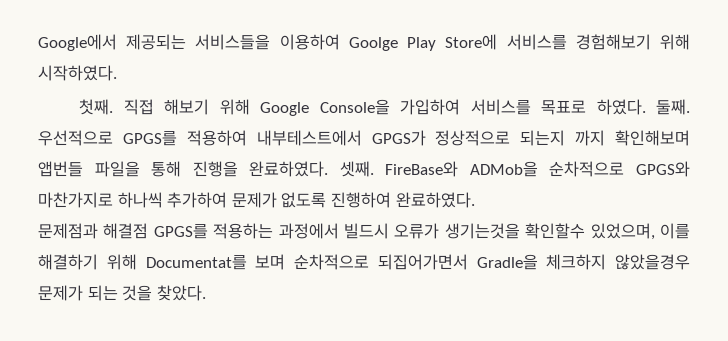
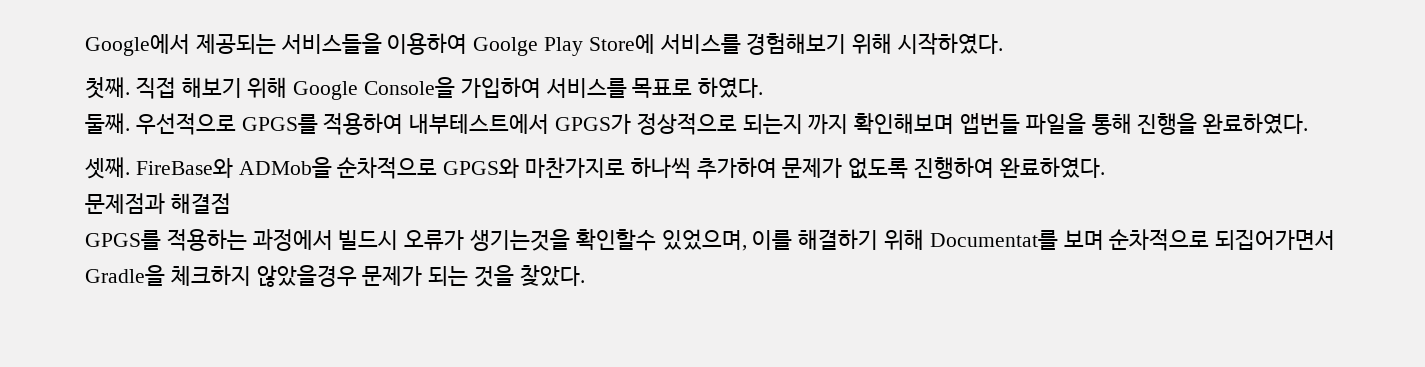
(646, 107) none -> (764, 87) //
(329, 169) none -> (1309, 123) //
(149, 231) none -> (231, 203) //

